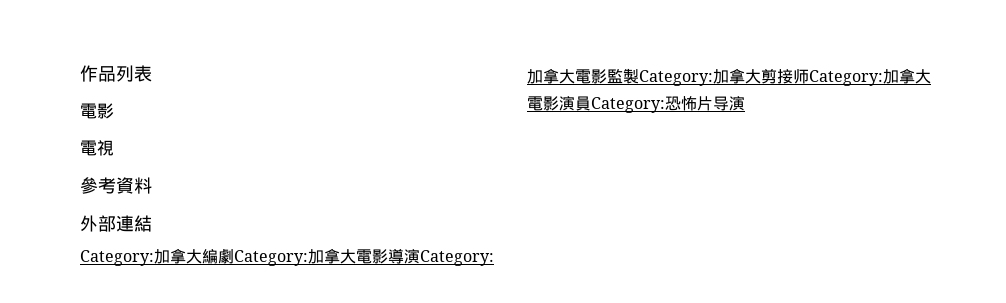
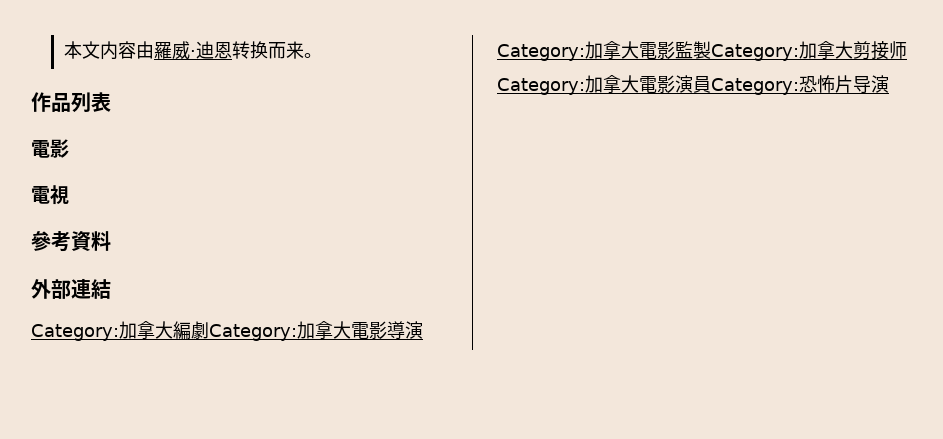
(80, 73) none -> [63,41,322,60] 本文内容由羅威·迪恩转换而来。 //

